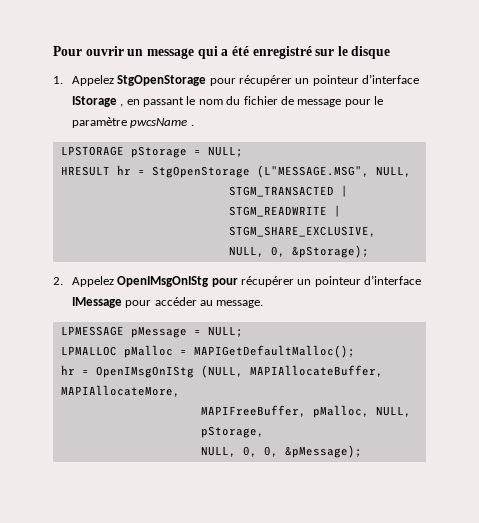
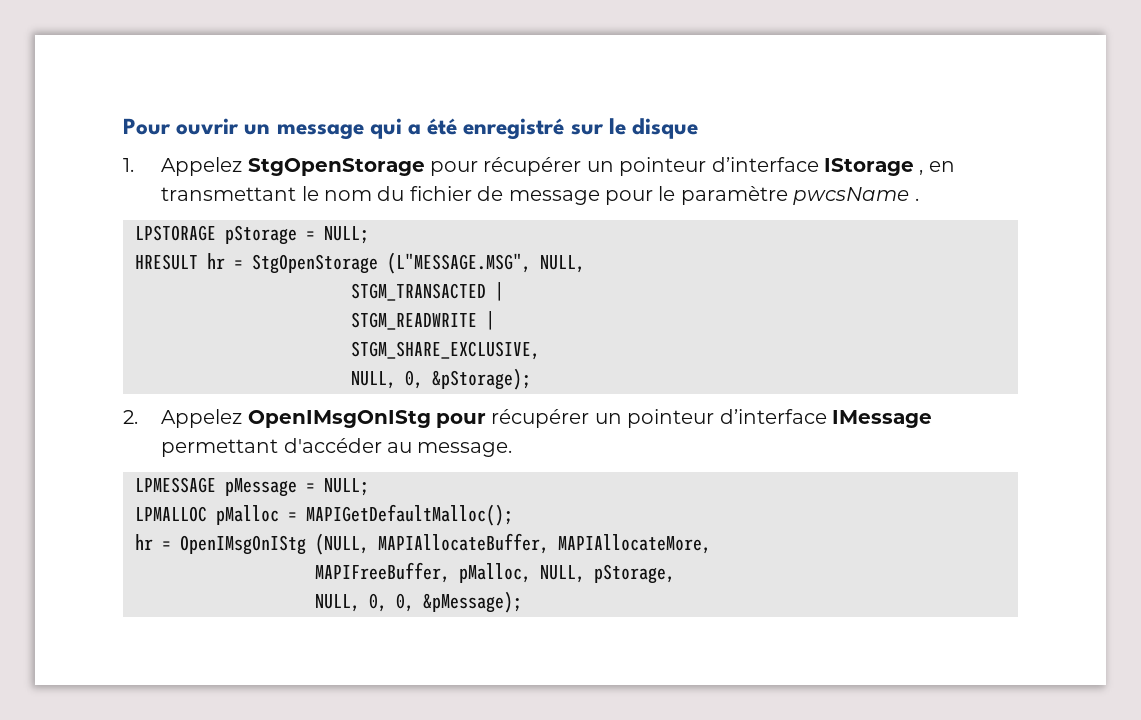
[143,97,185,107] passant -> [161,187,297,201] transmettant
[125,297,197,308] pour accéder -> [161,438,382,457] permettant d'accéder

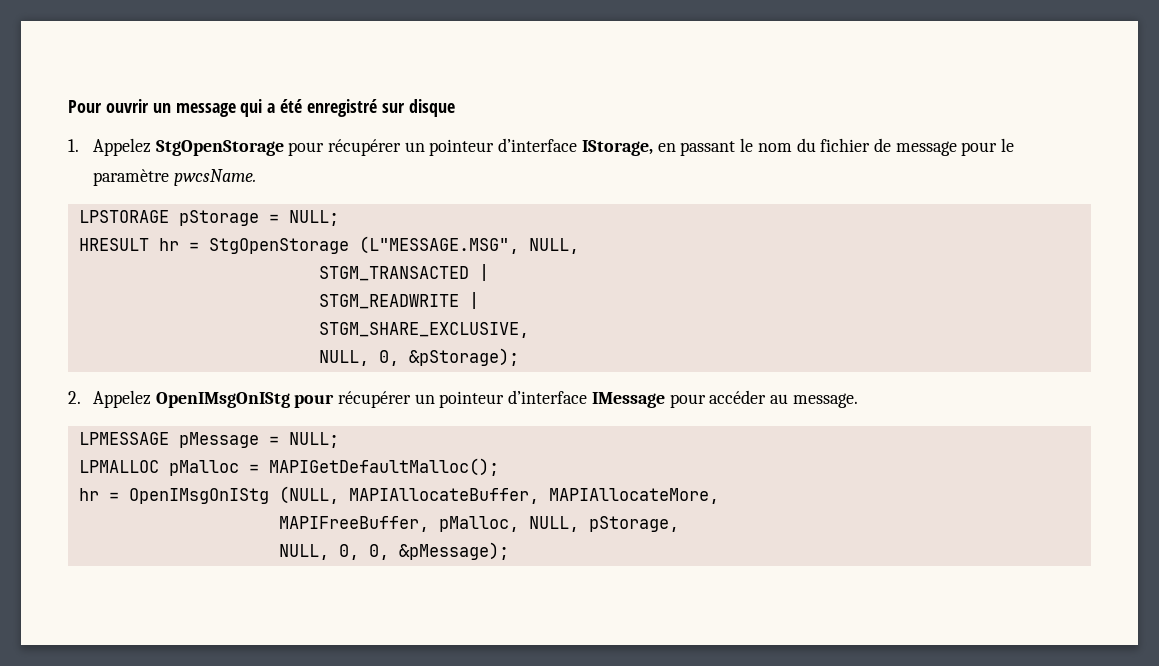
[608,118,626,135] le -> (405, 108) none
[823,158,955,176] [161,187,297,201] IStorage , en transmettant -> [581,140,736,156] IStorage, en passant
[793,187,919,205] pwcsName . -> [173,169,256,186] pwcsName.
[161,438,382,457] permettant d'accéder -> [669,390,767,408] pour accéder

